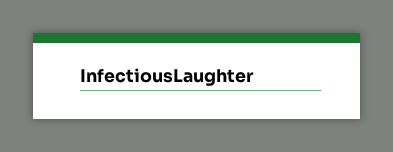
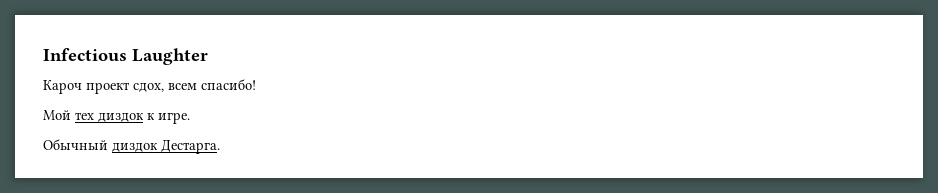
[80,68,254,86] InfectiousLaughter -> [43,48,208,65] [43,79,256,94] [43,110,190,124] [43,139,220,154] Infectious Laughter // Кароч проект сдох, всем спасибо! // Мой тех диздок к игре. // Обычный диздок Дестарга.

